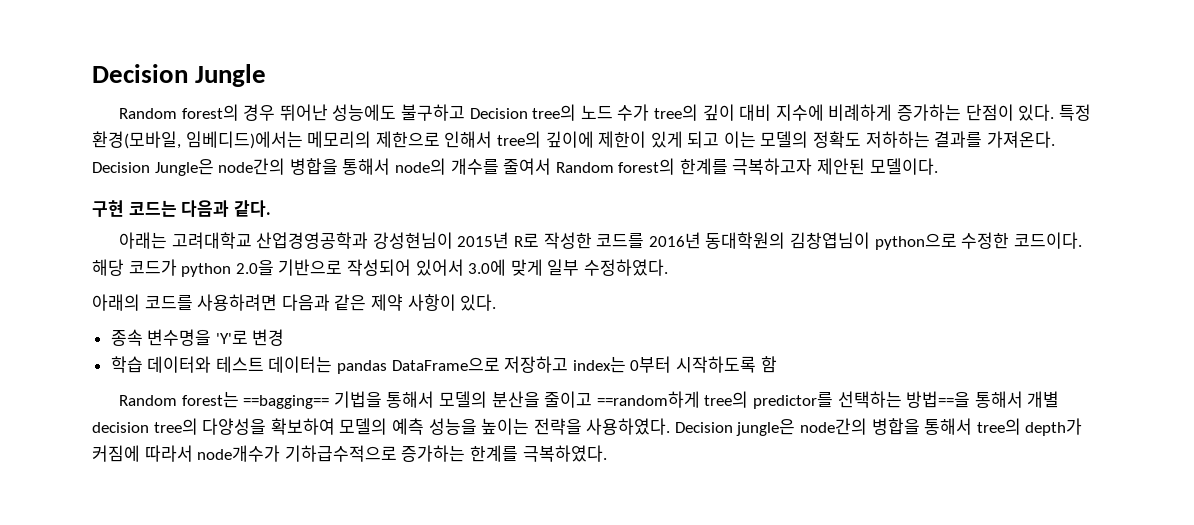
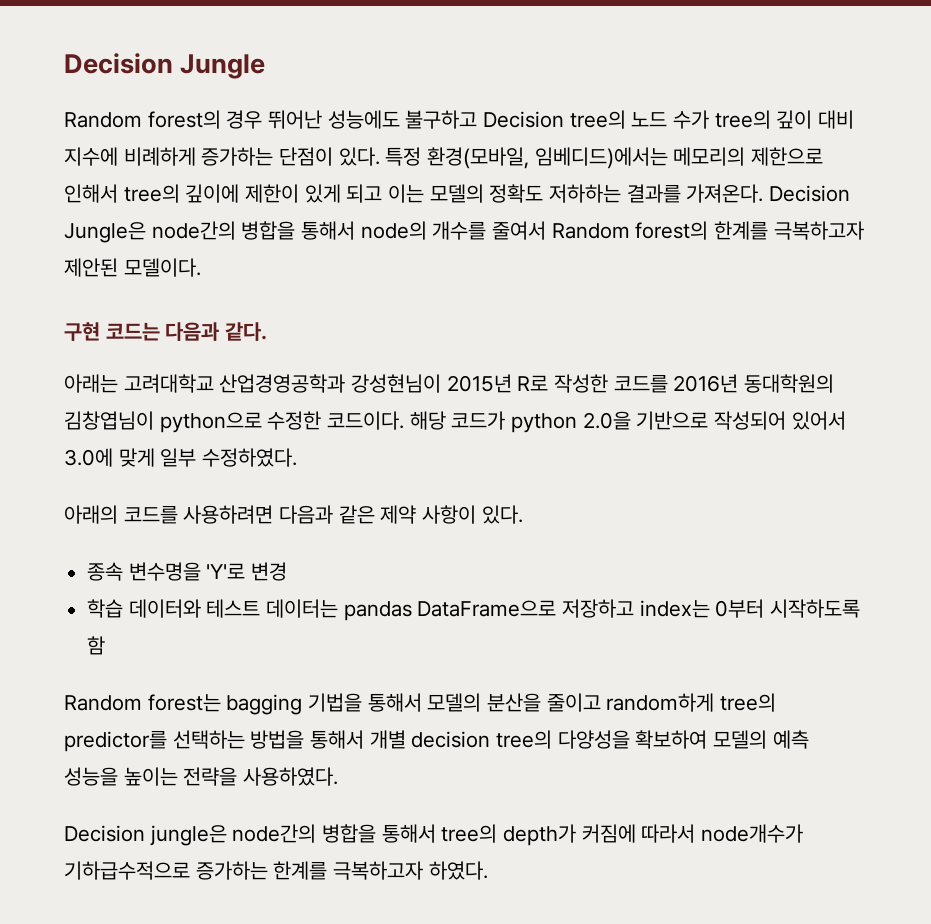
[243,395,330,409] ==bagging== -> [226,694,303,715] bagging
[596,391,700,408] ==random하게 -> [606,693,715,712] random하게
[906,391,971,408] 방법==을 -> [250,730,305,749] 방법을
(671, 426) none -> (339, 776) //
[522,445,607,462] 극복하였다. -> [333,861,488,880] 극복하고자 하였다.

